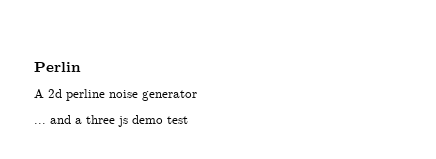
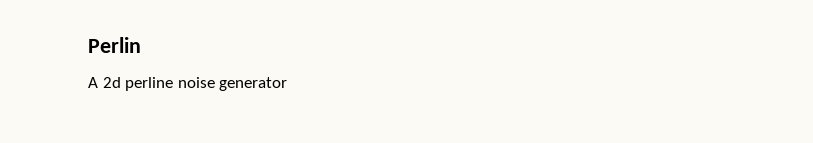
[34,115,188,127] // ... and a three js demo test -> (288, 84) none

